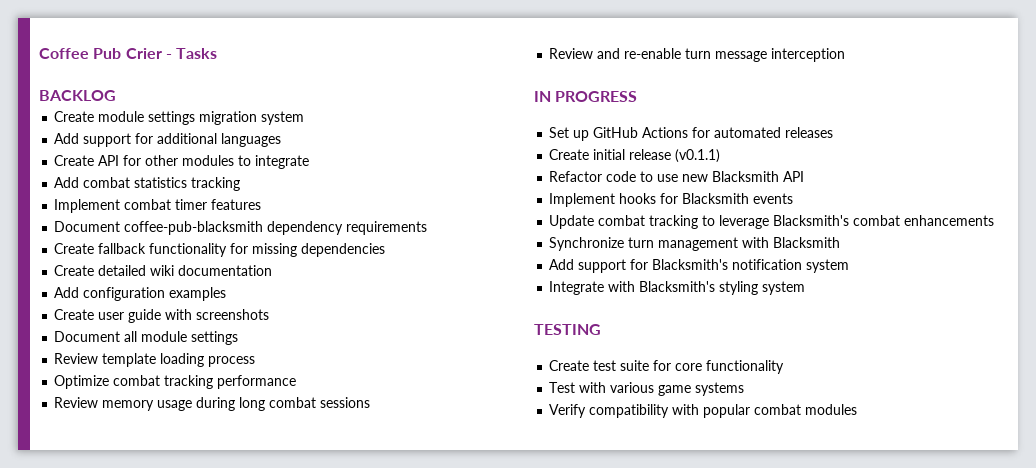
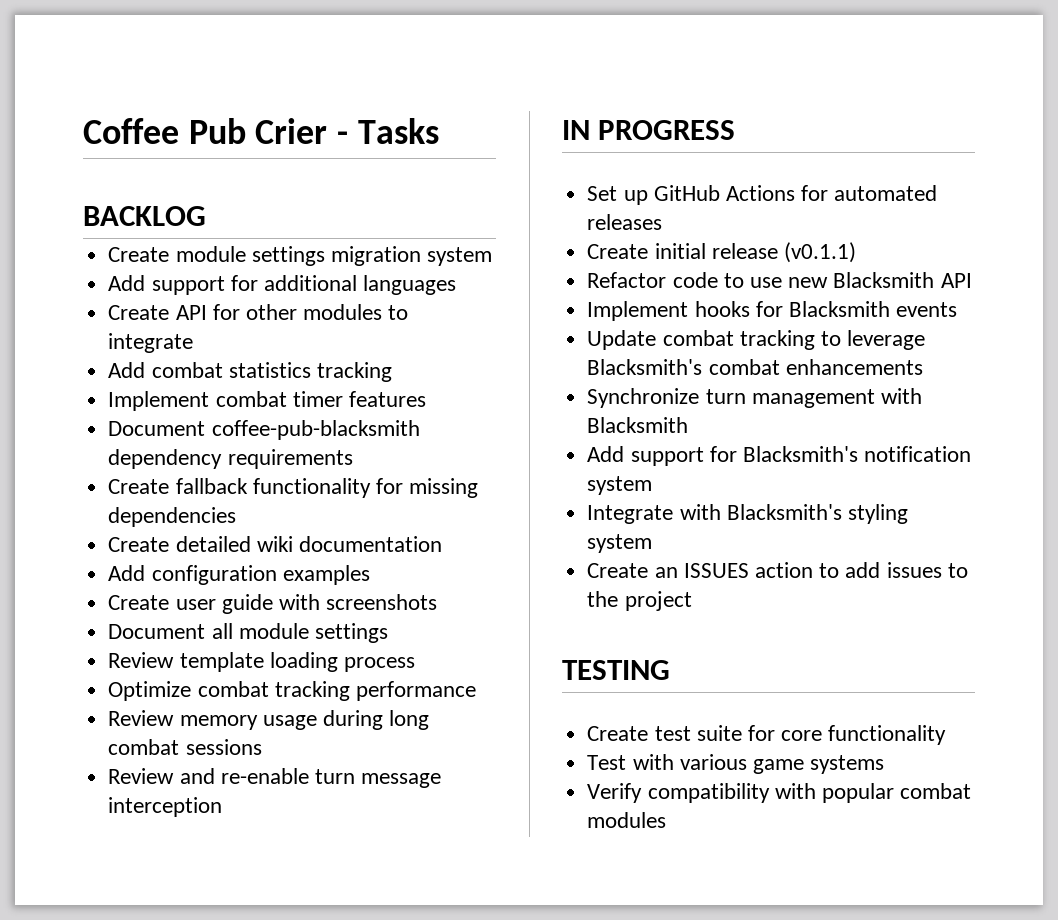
(806, 288) none -> [587,562,968,578] [587,591,692,611] // Create an ISSUES action to add issues to the project

